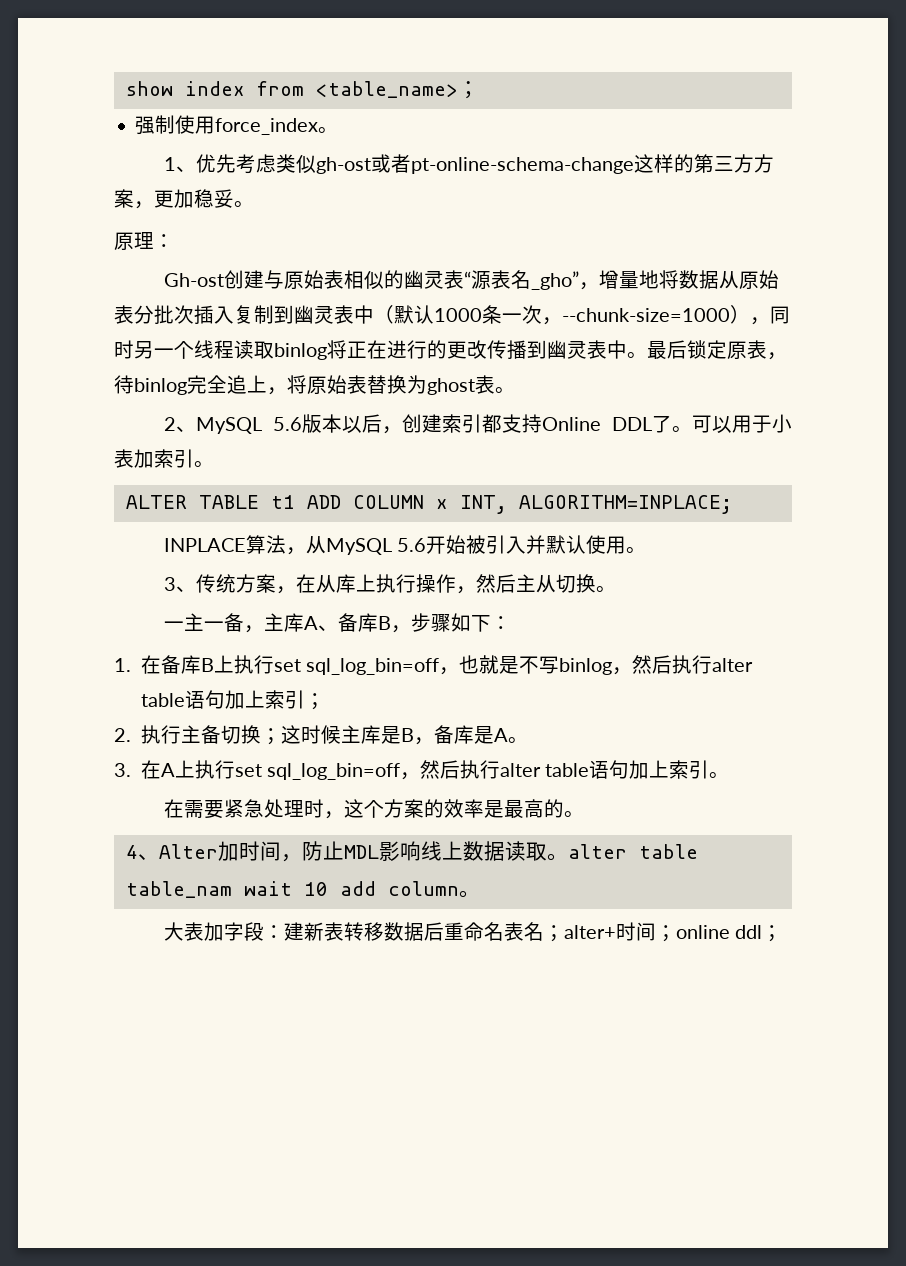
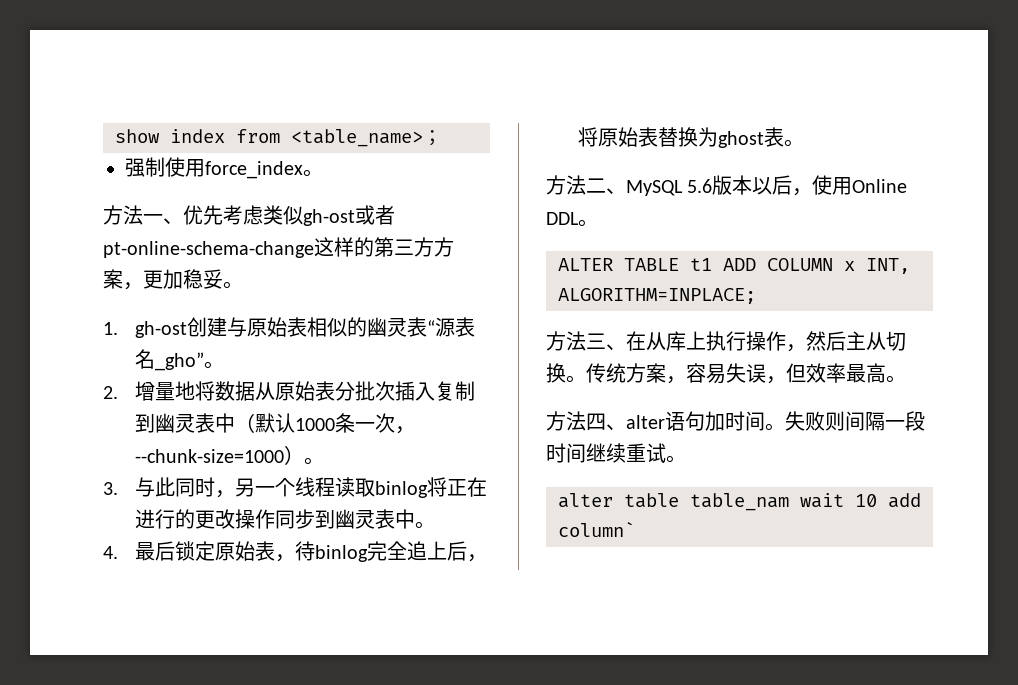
[163,157,176,171] 1 -> [103,205,163,225] 方法一
[114,232,174,250] [163,273,224,287] 原理： // Gh-ost -> [103,321,188,338] 1. gh-ost
[578,282,599,290] ， -> [204,361,225,369] [103,386,118,399] 。 // 2.
[750,306,790,325] [114,340,134,359] ，同时 -> [304,457,325,465] [103,477,236,498] 。 // 3.与此同时，
[487,340,527,360] 传播 -> [235,509,316,529] 操作同步
(647, 355) none -> [103,546,118,559] // 4.
(747, 350) none -> [235,541,256,561] 始
(267, 384) none -> [447,541,468,561] 后
[163,417,176,431] 2 -> [546,175,606,195] 方法二
[401,414,792,433] [114,449,194,468] 创建索引都支持Online DDL了。可以用于小表加索引 -> [812,175,908,195] [546,212,579,225] 使用Online DDL
[163,535,647,555] [163,574,296,594] INPLACE算法，从MySQL 5.6开始被引入并默认使用。 // 3、传统方案， -> [546,331,626,351] 方法三、
[163,613,511,633] [114,655,754,675] [140,690,325,710] [114,725,528,745] [114,760,730,780] [163,799,584,819] [125,841,568,862] // 一主一备，主库A、备库B，步骤如下： // 1.在备库B上执行set sql_log_bin=off，也就是不写binlog，然后执行alter table语句加上索引； // 2.执行主备切换；这时候主库是B，备库是A。 // 3.在A上执行set sql_log_bin=off，然后执行alter table语句加上索引。 // 在需要紧急处理时，这个方案的效率是最高的。 // 4、Alter加时间，防止MDL影响线上数据读取。 -> [586,363,906,384] [546,411,925,431] [546,443,686,463] 传统方案，容易失误，但效率最高。 // 方法四、alter语句加时间。失败则间隔一段时间继续重试。 //
[387,881,480,898] [163,922,783,942] column。 // 大表加字段：建新表转移数据后重命名表名；alter+时间；online ddl； -> [558,522,635,537] column`

